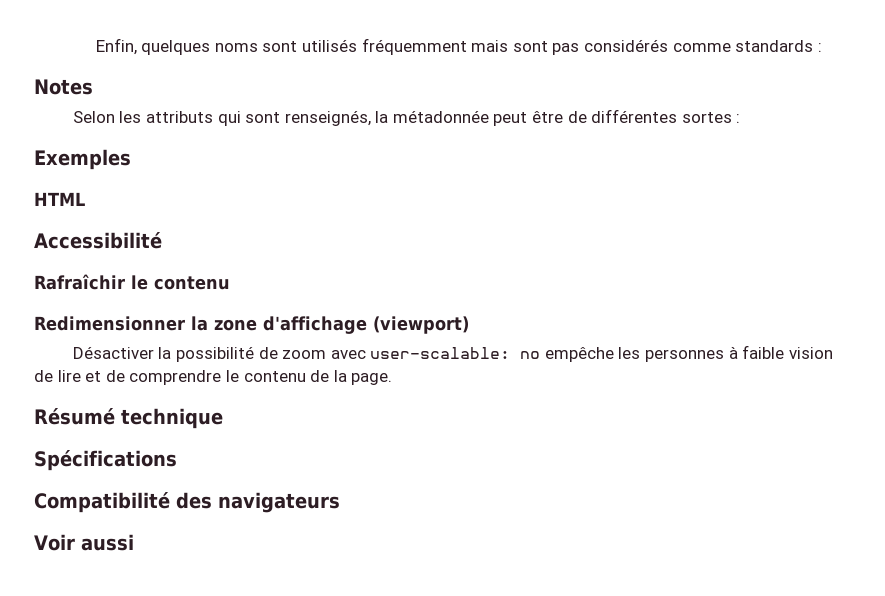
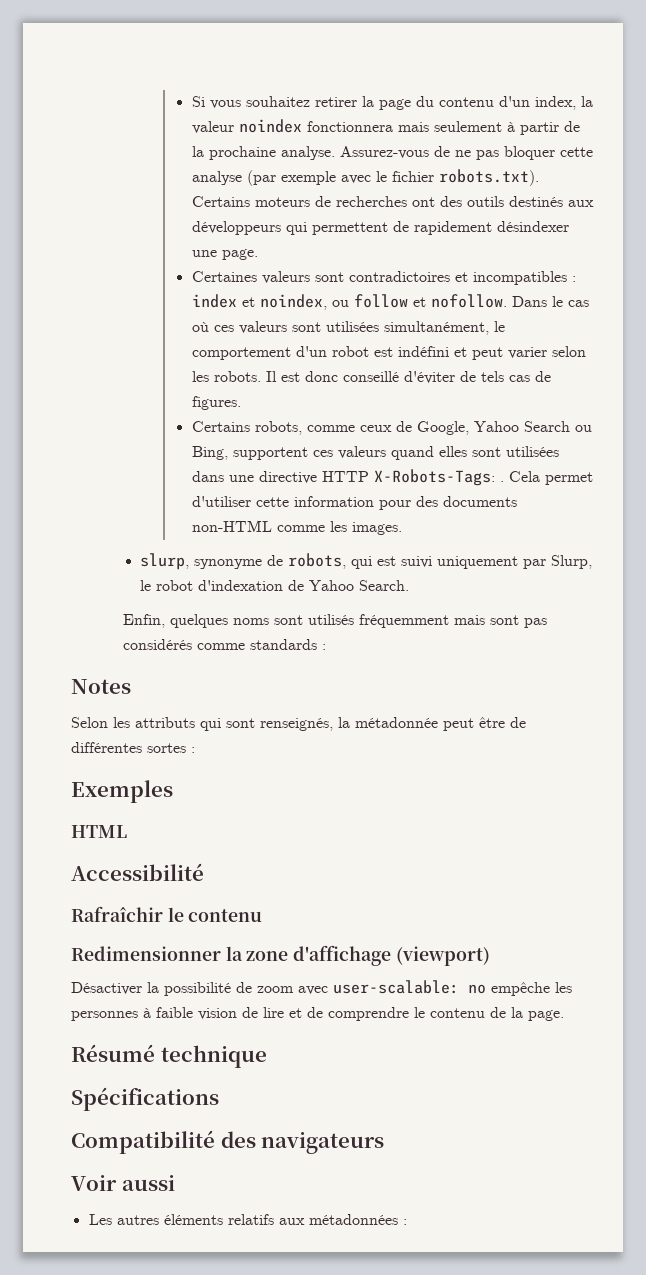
(95, 46) none -> [191,96,593,110] [191,119,580,135] [191,146,593,160] [191,169,539,186] [191,196,594,207] [191,221,569,235] [191,249,258,260] [191,271,576,285] [191,294,589,310] [191,321,505,335] [191,346,586,360] [191,371,551,384] [191,396,241,410] [191,421,592,435] [191,446,559,460] [191,469,593,486] [191,496,517,510] [191,520,402,535] [140,553,593,570] [140,580,410,591] Si vous souhaitez retirer la page du contenu d'un index, la valeur noindex fonctionnera mais seulement à partir de la prochaine analyse. Assurez-vous de ne pas bloquer cette analyse (par exemple avec le fichier robots.txt). Certains moteurs de recherches ont des outils destinés aux développeurs qui permettent de rapidement désindexer une page. // Certaines valeurs sont contradictoires et incompatibles : index et noindex, ou follow et nofollow. Dans le cas où ces valeurs sont utilisées simultanément, le comportement d'un robot est indéfini et peut varier selon les robots. Il est donc conseillé d'éviter de tels cas de figures. // Certains robots, comme ceux de Google, Yahoo Search ou Bing, supportent ces valeurs quand elles sont utilisées dans une directive HTTP X-Robots-Tags: . Cela permet d'utiliser cette information pour des documents non-HTML comme les images. // slurp, synonyme de robots, qui est suivi uniquement par Slurp, le robot d'indexation de Yahoo Search. //
(134, 542) none -> [88,1214,407,1225] // Les autres éléments relatifs aux métadonnées :

